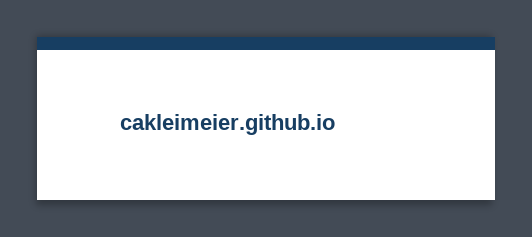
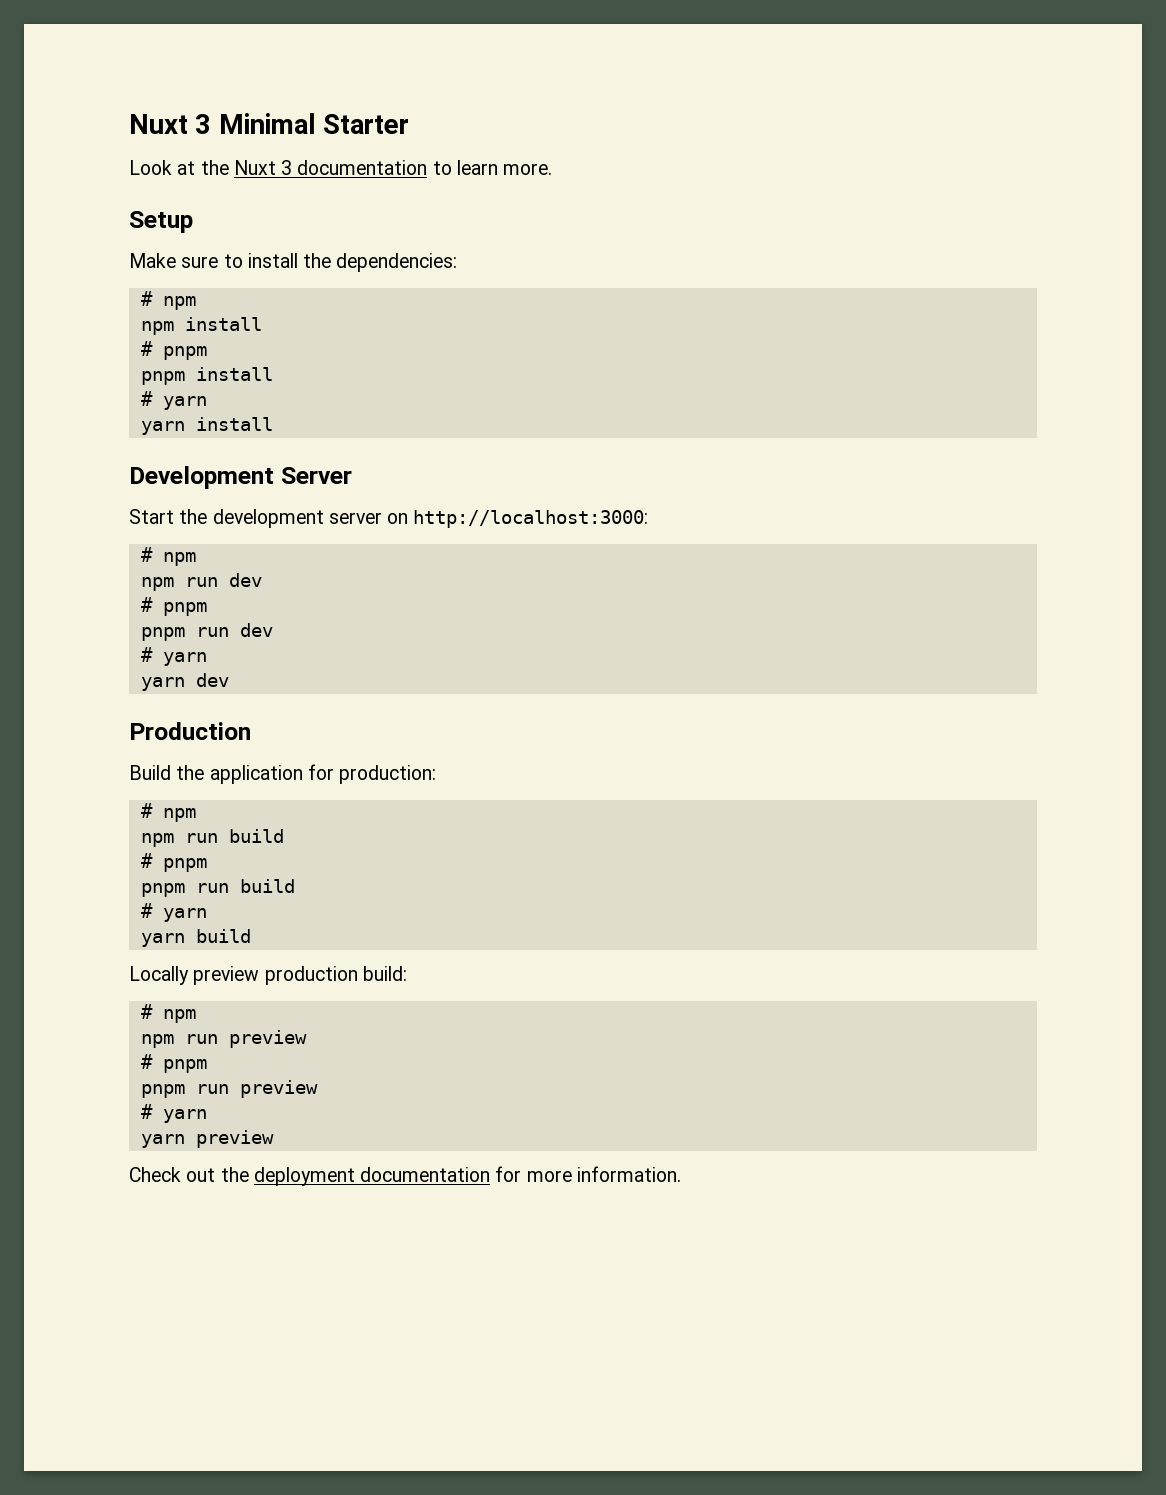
[120,114,335,135] cakleimeier.github.io -> [129,113,410,134] [129,160,553,175] [129,211,193,233] [129,253,458,272] [140,291,196,310] [140,317,262,335] [140,341,207,360] [140,367,273,385] [140,391,207,410] [140,417,273,435] [129,466,352,489] [129,509,649,528] [140,547,196,566] [140,573,262,591] [140,597,207,616] [140,623,273,641] [140,647,207,666] [140,673,229,691] [129,722,251,740] [129,764,437,784] [140,803,196,822] [140,829,284,847] [140,853,207,872] [140,879,295,897] [140,903,207,922] [140,929,251,947] [129,966,407,985] [140,1004,196,1023] [140,1030,307,1048] [140,1054,207,1073] [140,1080,318,1098] [140,1104,207,1123] [140,1130,274,1148] [129,1166,681,1186] Nuxt 3 Minimal Starter // Look at the Nuxt 3 documentation to learn more. // Setup // Make sure to install the dependencies: // # npm // npm install // # pnpm // pnpm install // # yarn // yarn install // Development Server // Start the development server on http://localhost:3000: // # npm // npm run dev // # pnpm // pnpm run dev // # yarn // yarn dev // Production // Build the application for production: // # npm // npm run build // # pnpm // pnpm run build // # yarn // yarn build // Locally preview production build: // # npm // npm run preview // # pnpm // pnpm run preview // # yarn // yarn preview // Check out the deployment documentation for more information.

